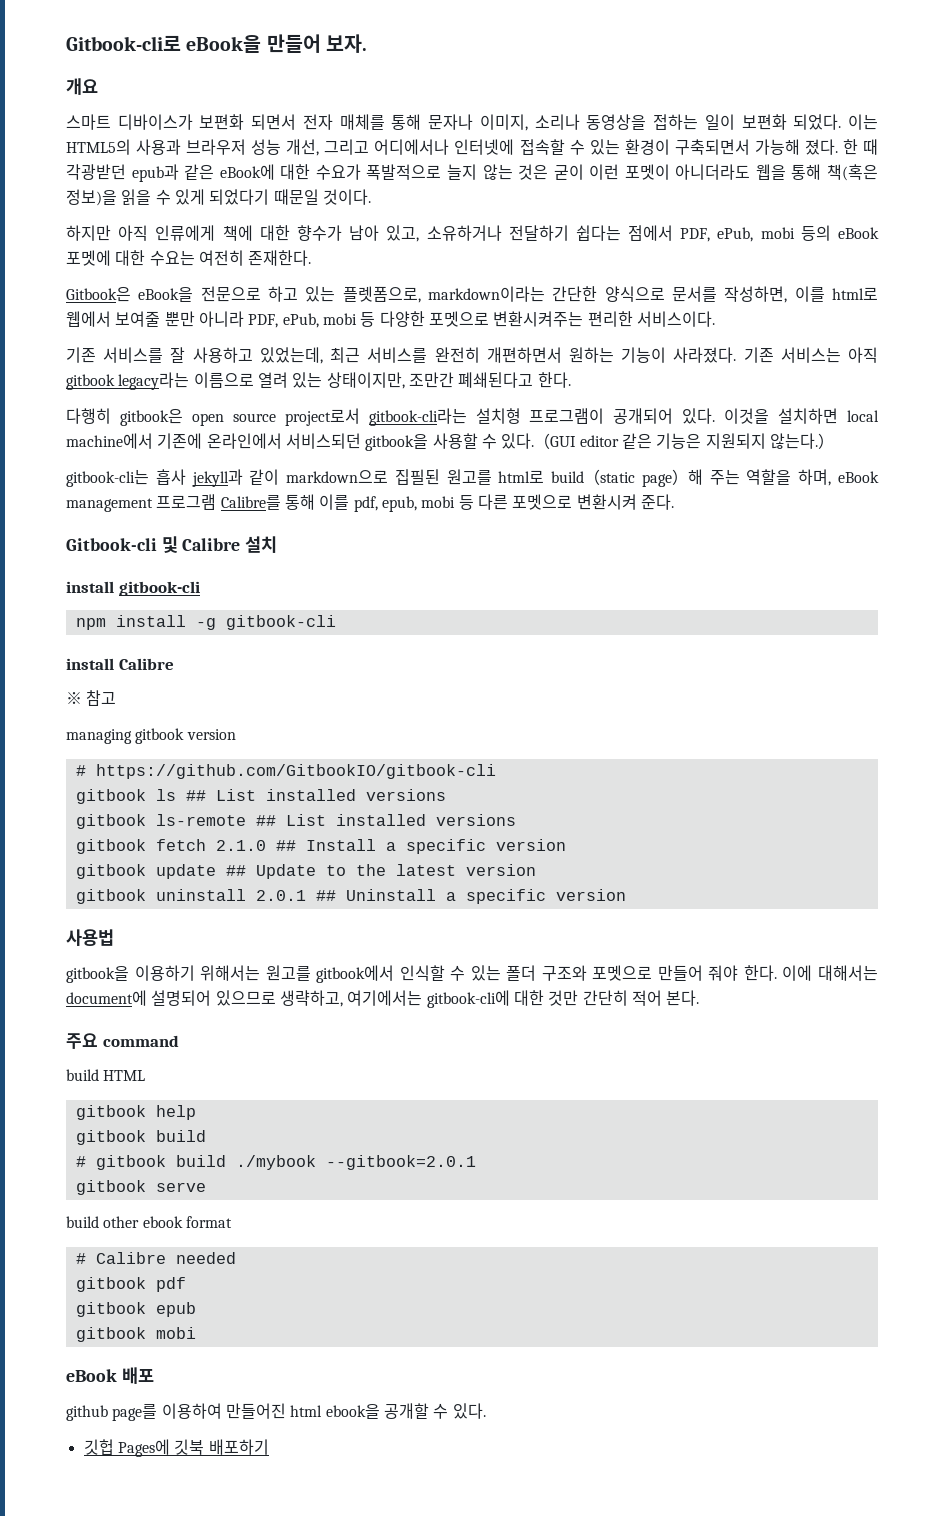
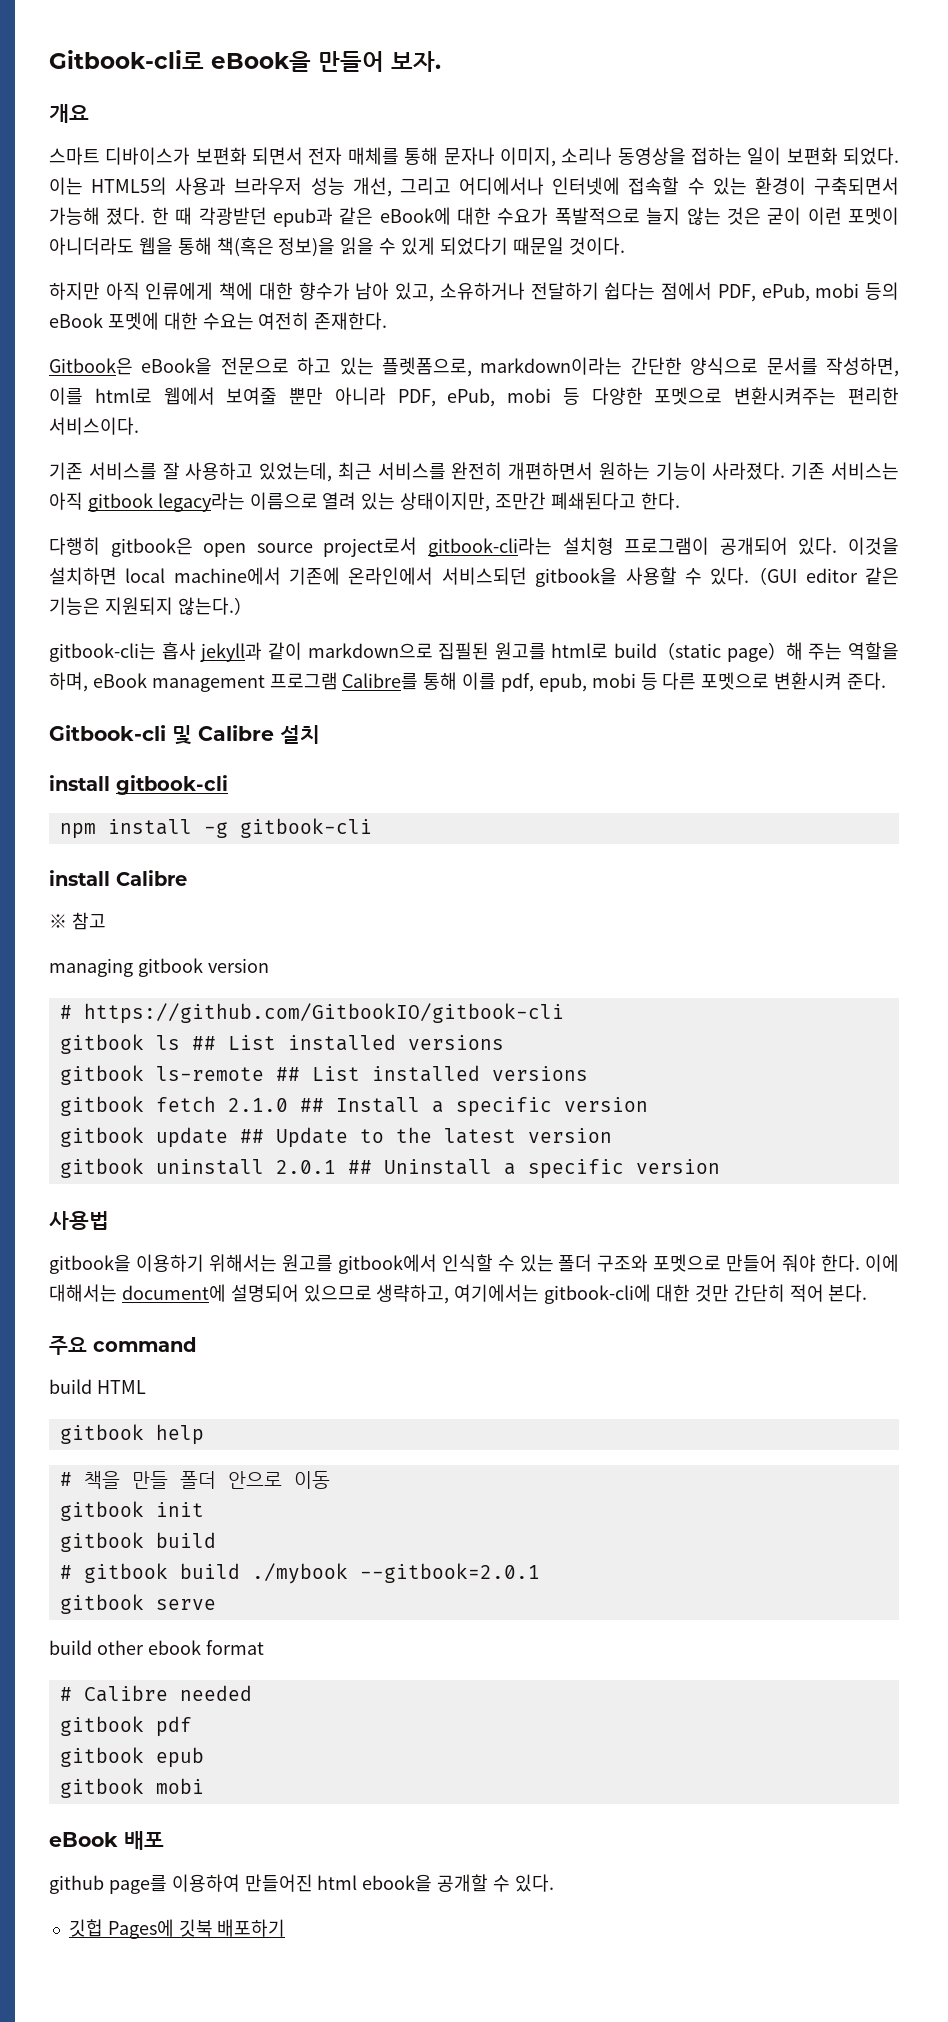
(196, 1112) none -> [59,1471,330,1489] [59,1501,204,1521] // # 책을 만들 폴더 안으로 이동 // gitbook init

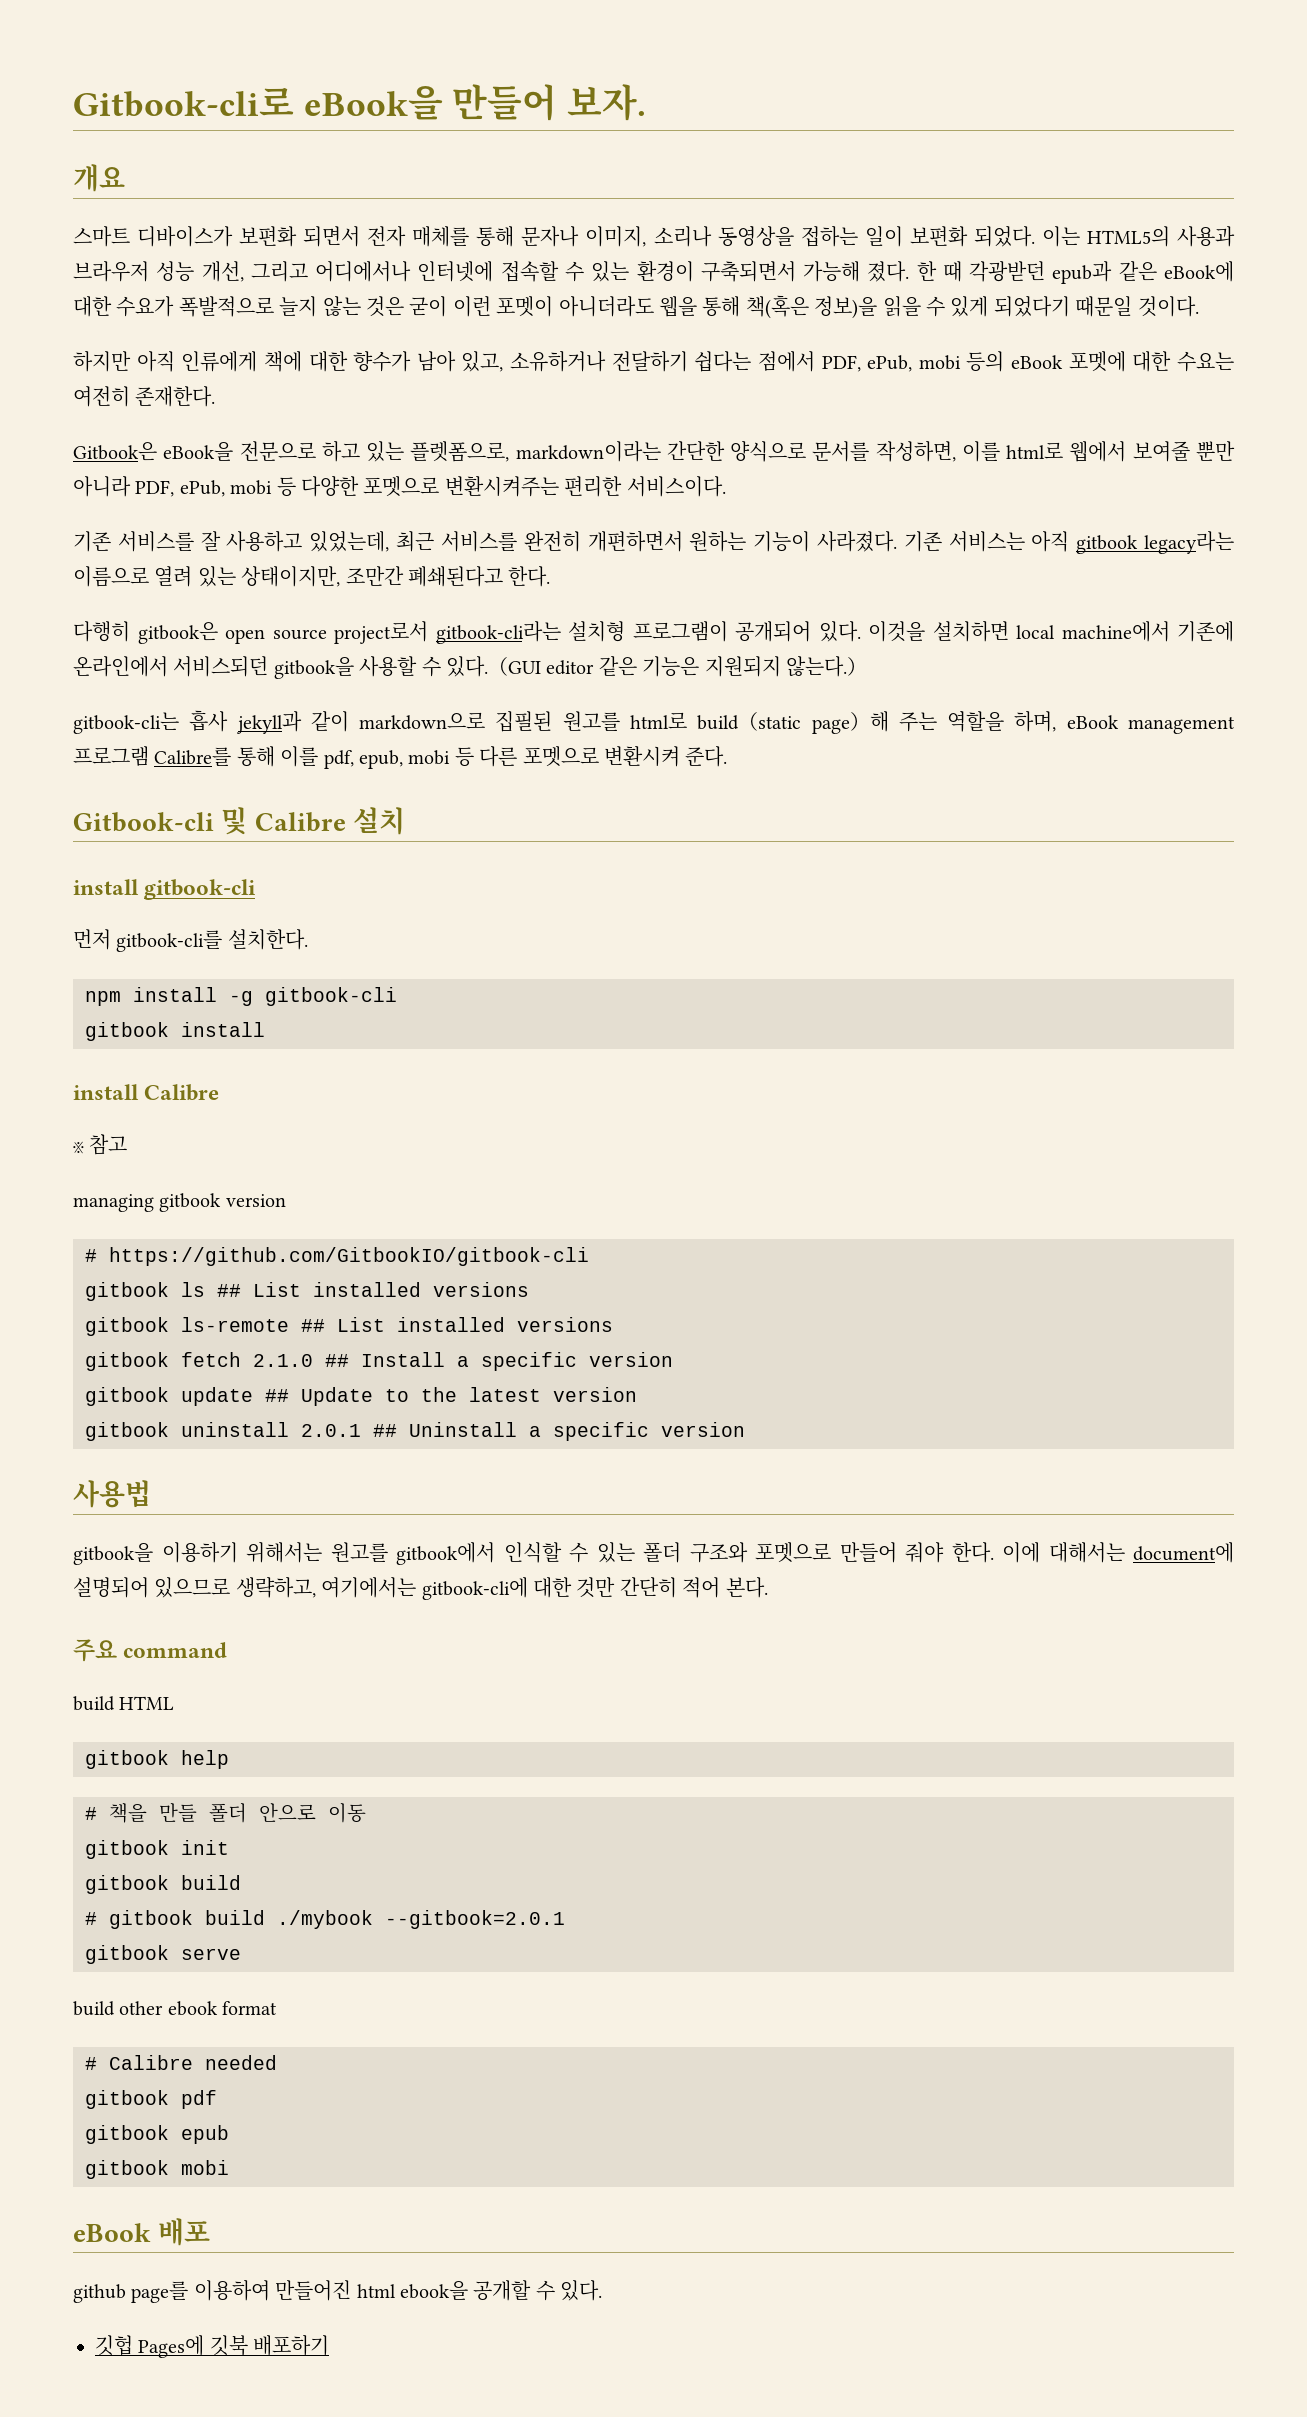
(228, 785) none -> [73,929,308,952] // 먼저 gitbook-cli를 설치한다.
(372, 828) none -> [85,1022,265,1041] // gitbook install

